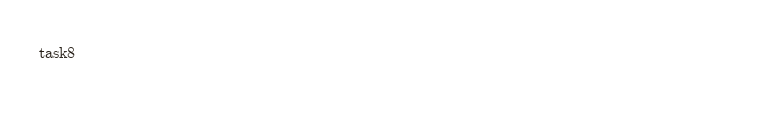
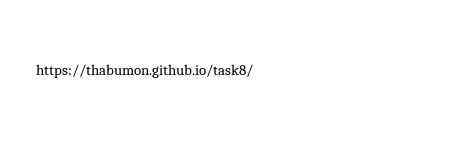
[39,47,75,58] task8 -> [36,64,253,78] https://thabumon.github.io/task8/

